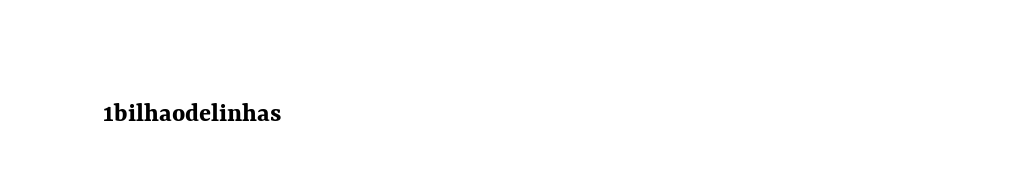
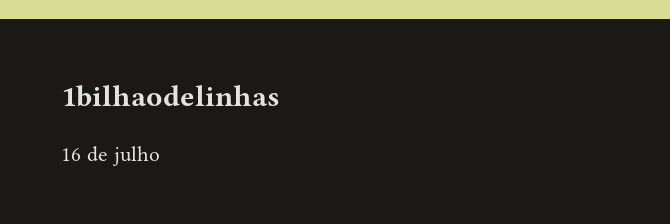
(281, 112) none -> [61,146,160,166] // 16 de julho

